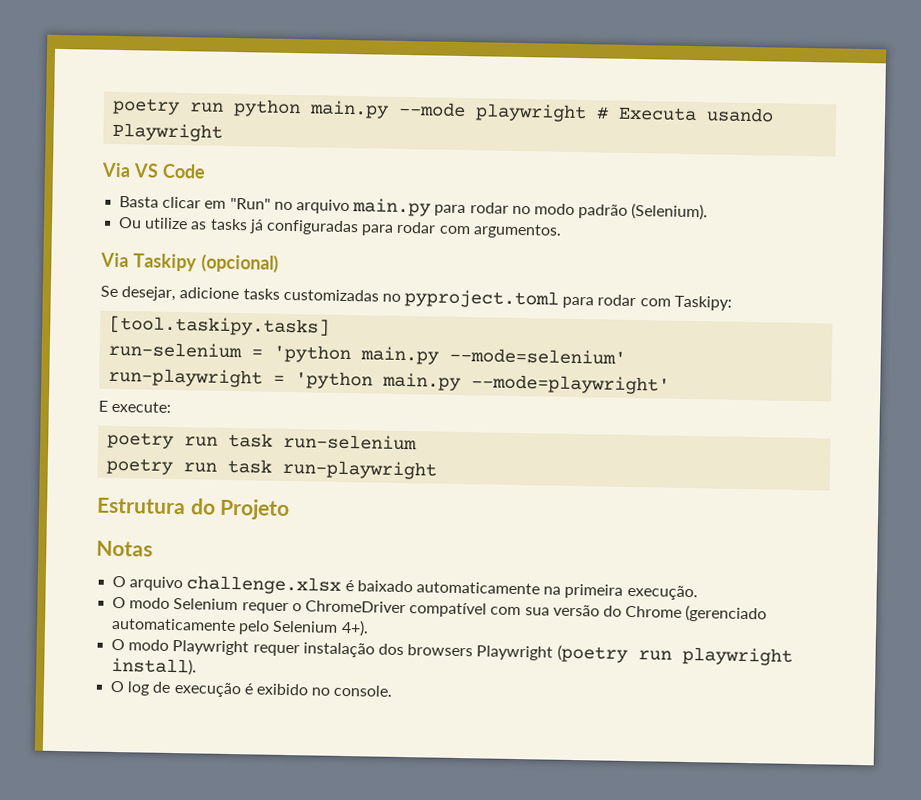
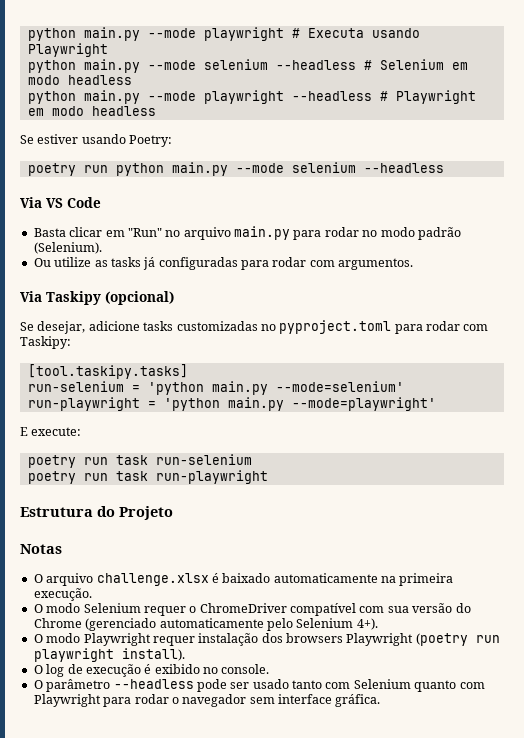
[112,97,225,116] poetry run -> (27, 34) none
(224, 132) none -> [27,59,468,73] [27,75,132,85] [27,90,476,104] [27,106,156,116] [20,134,173,147] [27,162,444,176] // python main.py --mode selenium --headless # Selenium em modo headless // python main.py --mode playwright --headless # Playwright em modo headless // Se estiver usando Poetry: // poetry run python main.py --mode selenium --headless
(394, 690) none -> [33,679,485,692] [33,694,381,707] // O parâmetro --headless pode ser usado tanto com Selenium quanto com Playwright para rodar o navegador sem interface gráfica.

